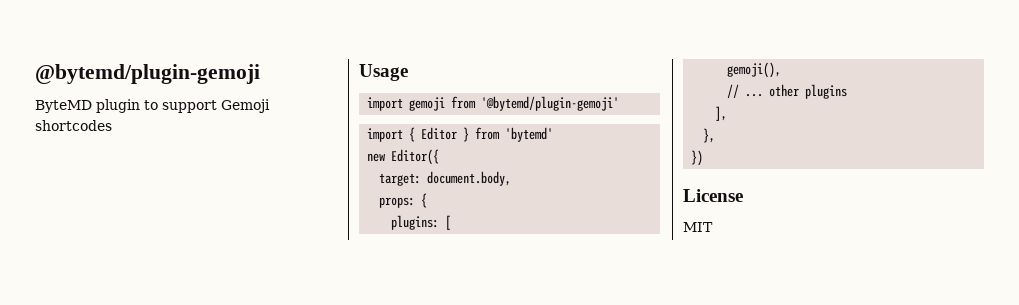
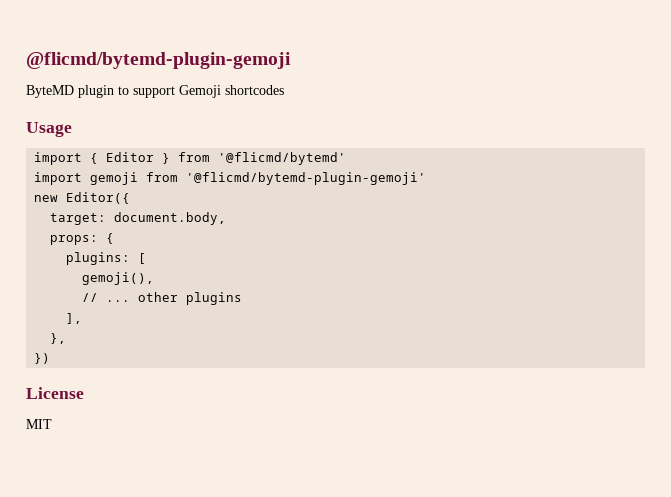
[35,64,260,84] @bytemd/plugin-gemoji -> [26,52,291,69] @flicmd/bytemd-plugin-gemoji
[367,96,620,111] // import gemoji from '@bytemd/plugin-gemoji' -> (72, 129) none
[505,127,554,142] 'bytemd' -> [218,152,347,165] [34,172,427,185] '@flicmd/bytemd' // import gemoji from '@flicmd/bytemd-plugin-gemoji'

